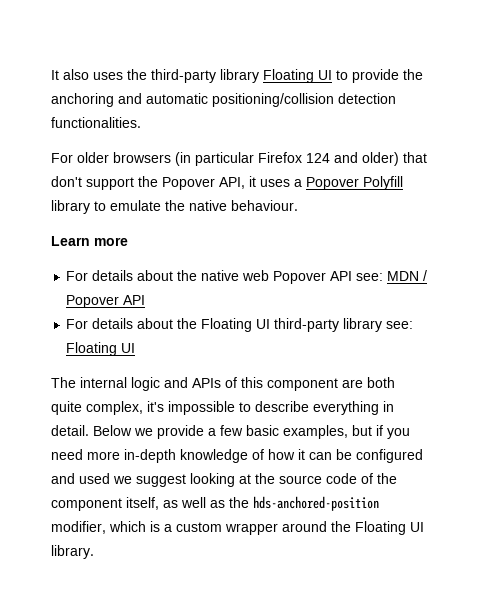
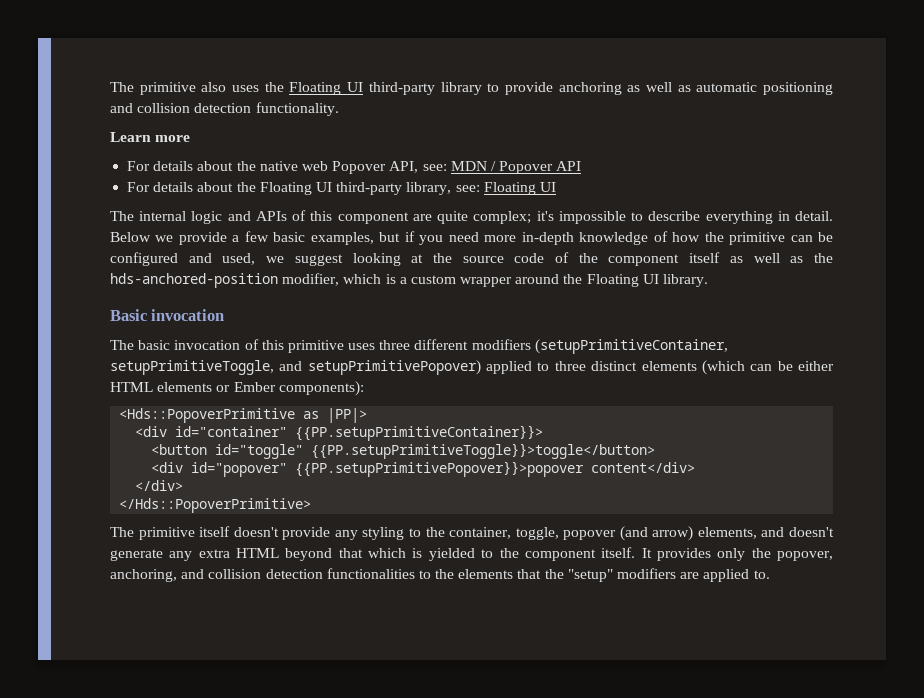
[51,70,59,80] It -> [110,82,196,95] The primitive
[151,69,423,83] [51,93,396,107] [51,117,141,128] [51,152,427,166] [51,176,403,190] [51,200,298,214] third-party library Floating UI to provide the anchoring and automatic positioning/collision detection functionalities. // For older browsers (in particular Firefox 124 and older) that don't support the Popover API, it uses a Popover Polyfill library to emulate the native behaviour. -> [289,82,833,95] [110,102,339,116] Floating UI third-party library to provide anchoring as well as automatic positioning and collision detection functionality.
[330,271,353,281] API -> [389,161,419,173] API,
[343,318,383,332] library -> [406,182,452,195] library,
[367,377,395,388] [51,401,143,415] both quite complex, -> [437,211,532,224] quite complex;
[298,449,305,460] it -> [704,232,786,245] the primitive
[79,473,110,484] used -> [222,253,256,265] used,
[126,497,159,510] itself, -> [689,252,721,263] itself
(94, 552) none -> [110,309,225,321] [110,339,728,354] [110,360,835,375] [110,381,364,396] [119,408,368,423] [135,425,544,441] [151,443,656,459] [151,461,696,477] [135,480,184,491] [119,498,312,513] [110,526,834,541] [110,547,834,561] [110,568,770,582] // Basic invocation // The basic invocation of this primitive uses three different modifiers (setupPrimitiveContainer, setupPrimitiveToggle, and setupPrimitivePopover) applied to three distinct elements (which can be either HTML elements or Ember components): // <Hds::PopoverPrimitive as |PP|> // <div id="container" {{PP.setupPrimitiveContainer}}> // <button id="toggle" {{PP.setupPrimitiveToggle}}>toggle</button> // <div id="popover" {{PP.setupPrimitivePopover}}>popover content</div> // </div> // </Hds::PopoverPrimitive> // The primitive itself doesn't provide any styling to the container, toggle, popover (and arrow) elements, and doesn't generate any extra HTML beyond that which is yielded to the component itself. It provides only the popover, anchoring, and collision detection functionalities to the elements that the "setup" modifiers are applied to.

